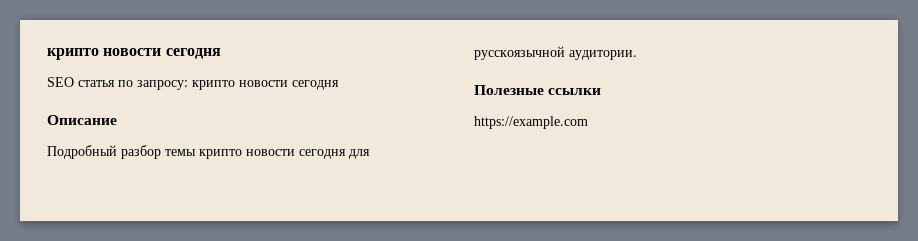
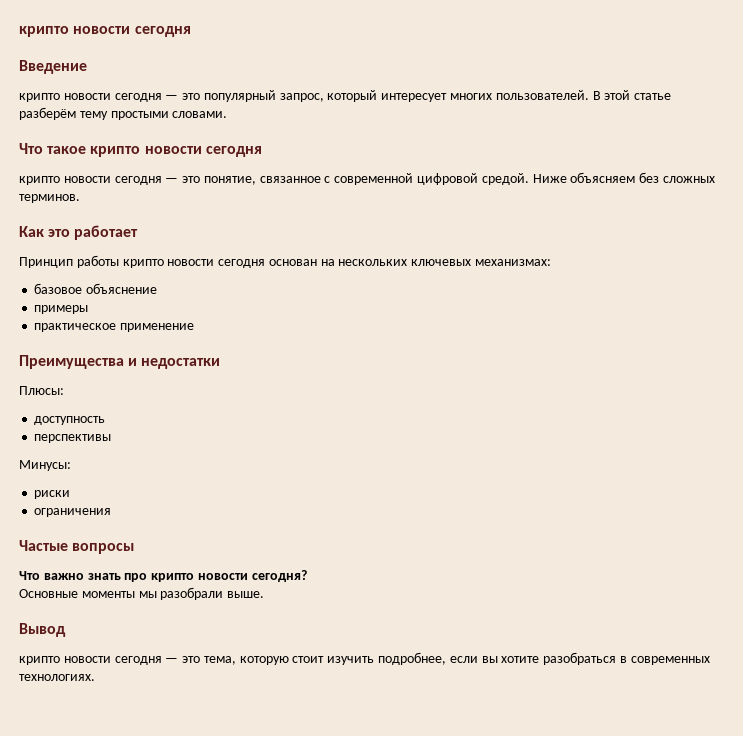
[47,48,221,60] [47,77,339,90] [47,115,117,125] [47,145,370,159] [474,46,637,60] [474,85,602,95] [474,116,588,129] крипто новости сегодня // SEO статья по запросу: крипто новости сегодня // Описание // Подробный разбор темы крипто новости сегодня для русскоязычной аудитории. // Полезные ссылки // https://example.com -> [19,26,191,37] [19,60,87,74] [19,90,672,102] [19,107,228,120] [19,143,262,157] [19,172,715,185] [19,194,80,203] [19,225,139,240] [19,255,552,268] [34,283,158,294] [34,305,89,314] [34,323,195,332] [19,355,221,369] [19,386,64,395] [34,416,106,425] [34,434,112,443] [19,460,71,471] [34,490,71,499] [34,508,112,517] [19,540,135,554] [19,570,307,582] [19,587,265,600] [19,623,66,637] [19,652,710,665] [19,674,95,681] крипто новости сегодня // Введение // крипто новости сегодня — это популярный запрос, который интересует многих пользователей. В этой статье разберём тему простыми словами. // Что такое крипто новости сегодня // крипто новости сегодня — это понятие, связанное с современной цифровой средой. Ниже объясняем без сложных терминов. // Как это работает // Принцип работы крипто новости сегодня основан на нескольких ключевых механизмах: // базовое объяснение // примеры // практическое применение // Преимущества и недостатки // Плюсы: // доступность // перспективы // Минусы: // риски // ограничения // Частые вопросы // Что важно знать про крипто новости сегодня? // Основные моменты мы разобрали выше. // Вывод // крипто новости сегодня — это тема, которую стоит изучить подробнее, если вы хотите разобраться в современных технологиях.

